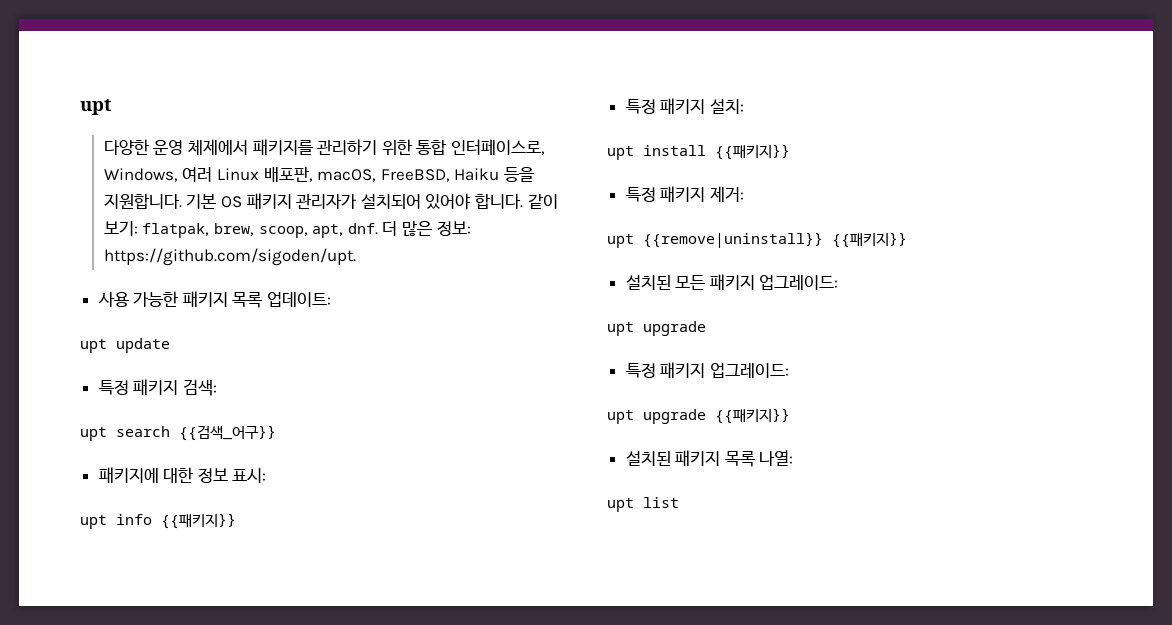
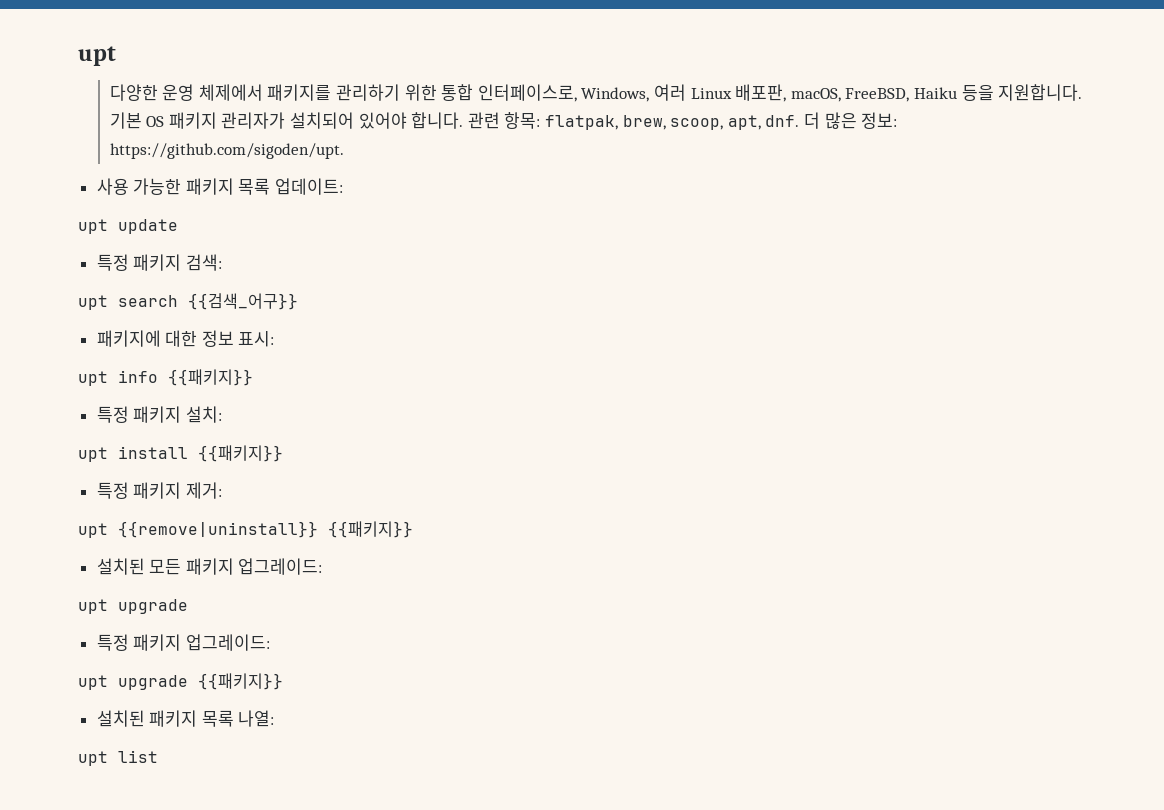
[527,194,558,209] [103,221,138,236] 같이 보기: -> [467,112,541,129] 관련 항목:

